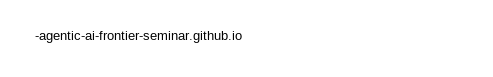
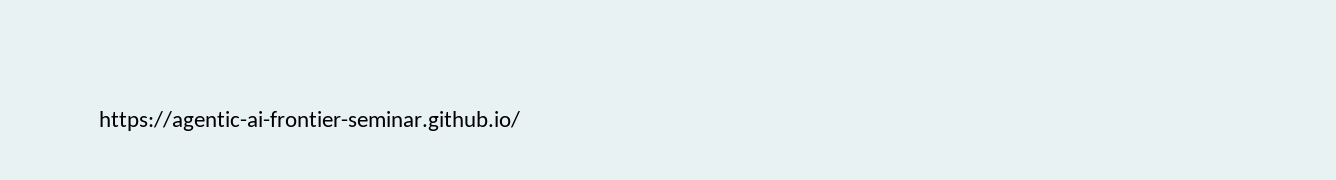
[35,31,242,43] -agentic-ai-frontier-seminar.github.io -> [99,111,520,131] https://agentic-ai-frontier-seminar.github.io/

